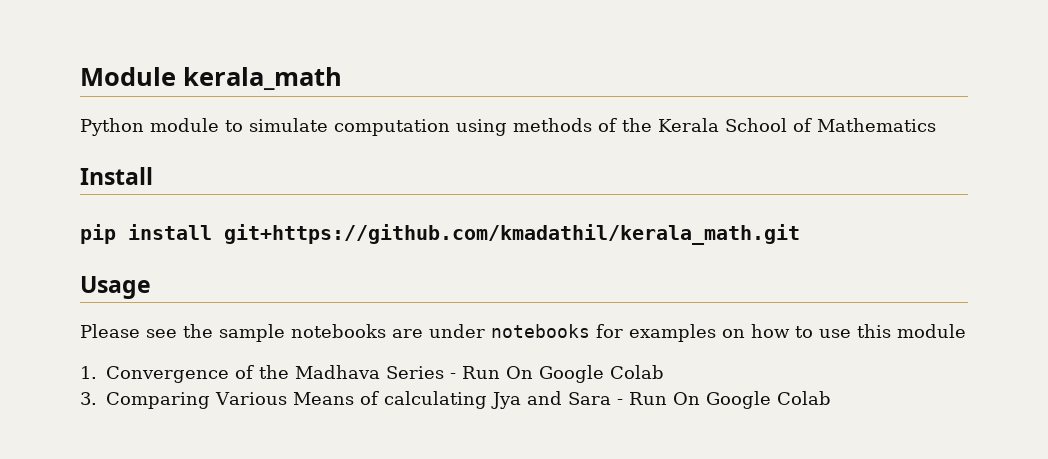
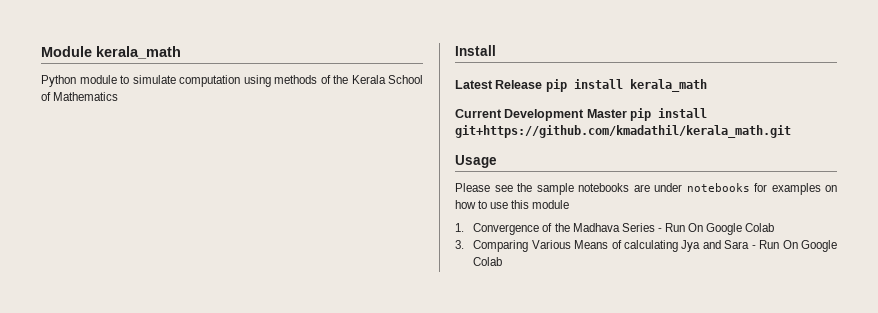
(153, 176) none -> [455,79,707,92] [455,109,627,121] Latest Release pip install kerala_math // Current Development Master

